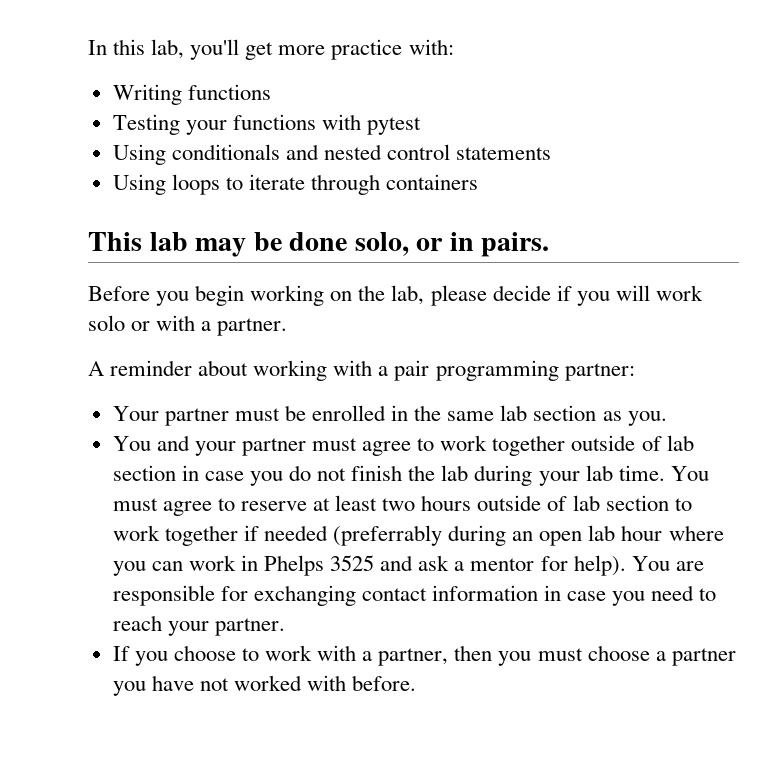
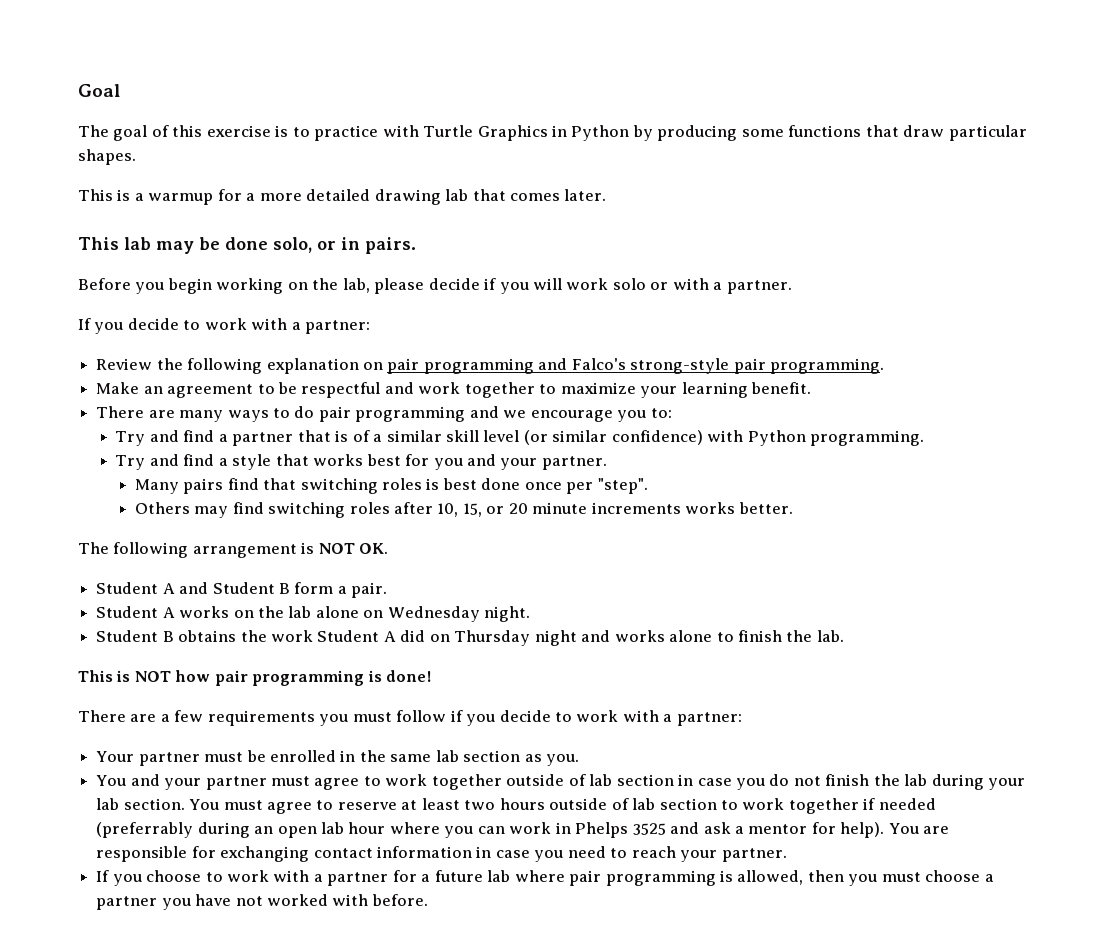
[88,39,454,60] [112,84,271,105] [112,114,422,135] [112,144,552,165] [112,174,479,195] In this lab, you'll get more practice with: // Writing functions // Testing your functions with pytest // Using conditionals and nested control statements // Using loops to iterate through containers -> [78,84,120,97] [78,125,1027,141] [78,149,136,165] [78,189,607,205] Goal // The goal of this exercise is to practice with Turtle Graphics in Python by producing some functions that draw particular shapes. // This is a warmup for a more detailed drawing lab that comes later.
[88,360,559,381] A reminder about working with a pair programming -> [78,318,371,334] [96,358,885,374] [96,382,812,398] [96,406,672,422] [115,430,925,446] [115,454,607,470] [134,478,648,494] [134,502,793,518] [78,542,389,558] [96,582,388,598] [96,606,531,622] [96,630,844,646] [78,670,432,686] [78,710,673,726] If you decide to work with a partner: // Review the following explanation on pair programming and Falco's strong-style pair programming. // Make an agreement to be respectful and work together to maximize your learning benefit. // There are many ways to do pair programming and we encourage you to: // Try and find a partner that is of a similar skill level (or similar confidence) with Python programming. // Try and find a style that works best for you and your partner. // Many pairs find that switching roles is best done once per "step". // Others may find switching roles after 10, 15, or 20 minute increments works better. // The following arrangement is NOT OK. // Student A and Student B form a pair. // Student A works on the lab alone on Wednesday night. // Student B obtains the work Student A did on Thursday night and works alone to finish the lab. // This is NOT how pair programming is done! // There are a few requirements you must follow if you decide to work with a
[618,465,665,481] time. -> [123,798,185,810] section.
[378,648,449,666] partner, -> [327,870,804,886] partner for a future lab where pair programming is allowed,

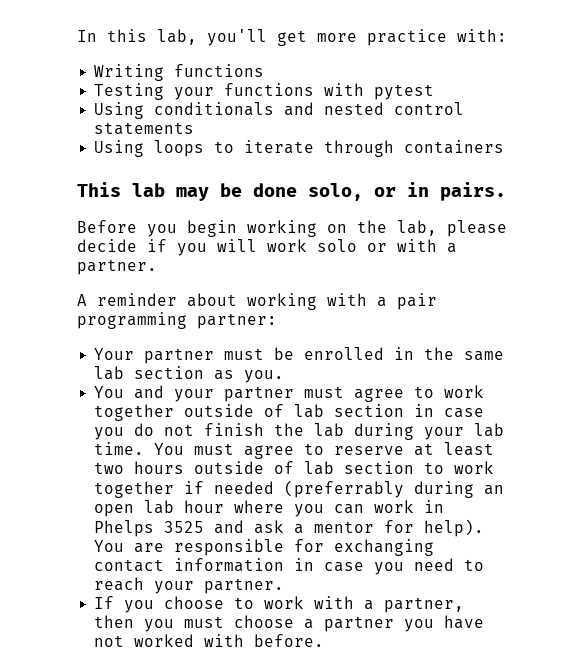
[78,84,120,97] [78,125,1027,141] [78,149,136,165] [78,189,607,205] Goal // The goal of this exercise is to practice with Turtle Graphics in Python by producing some functions that draw particular shapes. // This is a warmup for a more detailed drawing lab that comes later. -> [77,29,507,46] [94,64,265,81] [94,83,435,100] [94,102,465,119] [94,122,195,135] [94,140,505,157] In this lab, you'll get more practice with: // Writing functions // Testing your functions with pytest // Using conditionals and nested control statements // Using loops to iterate through containers
[78,318,371,334] [96,358,885,374] [96,382,812,398] [96,406,672,422] [115,430,925,446] [115,454,607,470] [134,478,648,494] [134,502,793,518] [78,542,389,558] [96,582,388,598] [96,606,531,622] [96,630,844,646] [78,670,432,686] [78,710,673,726] If you decide to work with a partner: // Review the following explanation on pair programming and Falco's strong-style pair programming. // Make an agreement to be respectful and work together to maximize your learning benefit. // There are many ways to do pair programming and we encourage you to: // Try and find a partner that is of a similar skill level (or similar confidence) with Python programming. // Try and find a style that works best for you and your partner. // Many pairs find that switching roles is best done once per "step". // Others may find switching roles after 10, 15, or 20 minute increments works better. // The following arrangement is NOT OK. // Student A and Student B form a pair. // Student A works on the lab alone on Wednesday night. // Student B obtains the work Student A did on Thursday night and works alone to finish the lab. // This is NOT how pair programming is done! // There are a few requirements you must follow if you decide to work with a -> [77,293,437,310] [77,312,187,329] A reminder about working with a pair programming
[123,798,185,810] section. -> [94,442,145,455] time.
[327,870,804,886] partner for a future lab where pair programming is allowed, -> [384,597,465,613] partner,

